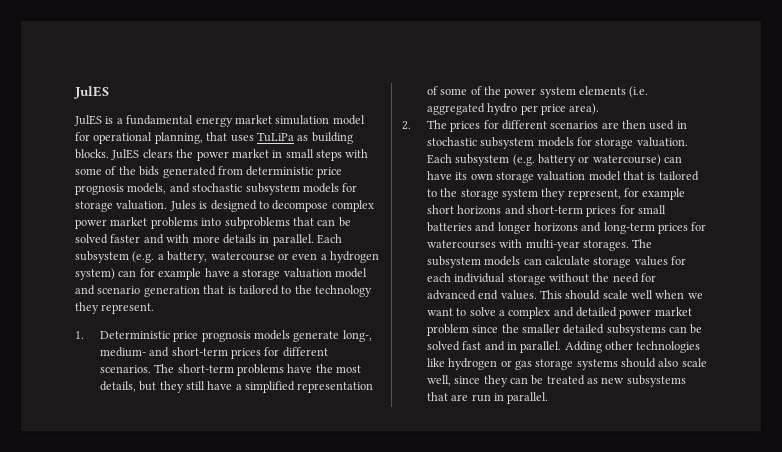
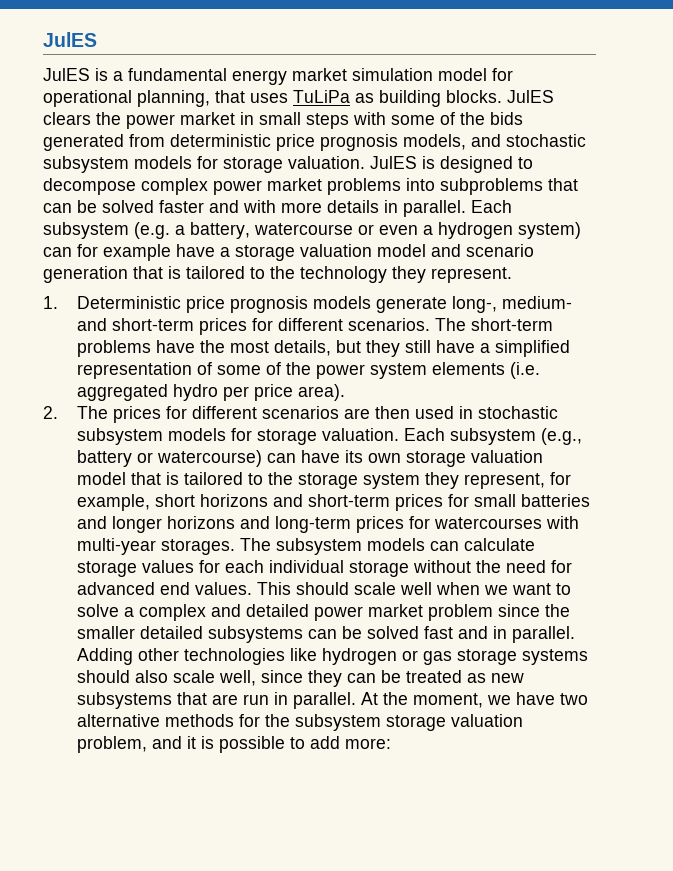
[169,200,196,211] Jules -> [370,156,417,169] JulES
[512,154,535,166] (e.g. -> [541,428,583,445] (e.g.,
[642,188,686,200] example -> [77,494,151,511] example,
(549, 398) none -> [361,692,589,708] [77,714,524,731] [77,736,392,753] At the moment, we have two alternative methods for the subsystem storage valuation problem, and it is possible to add more:

